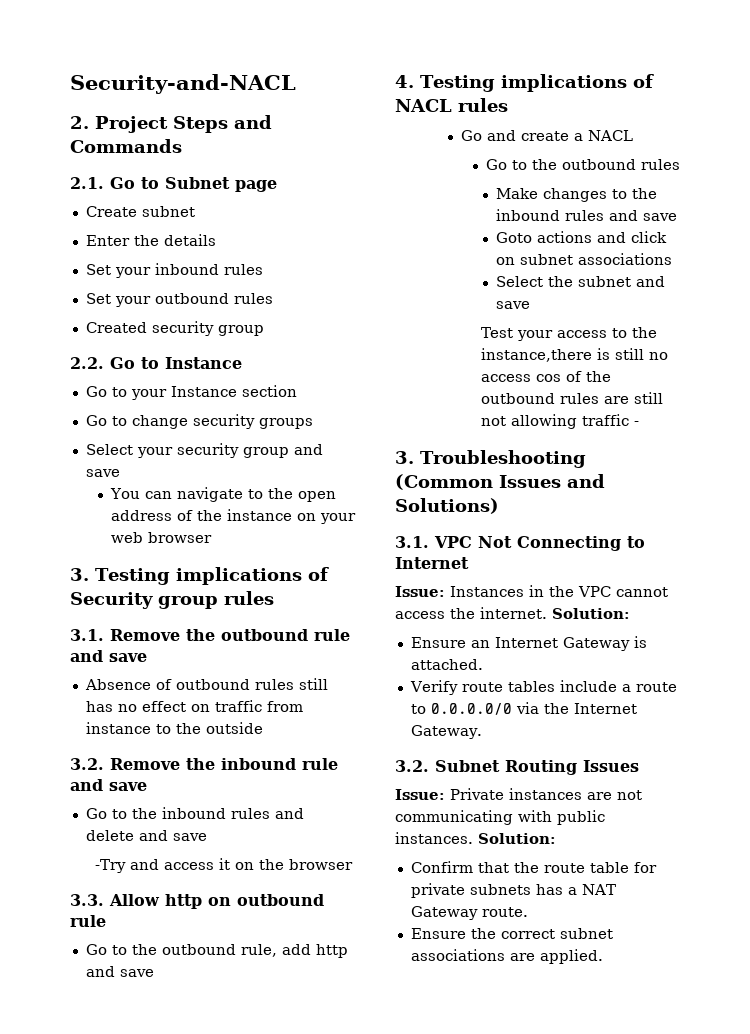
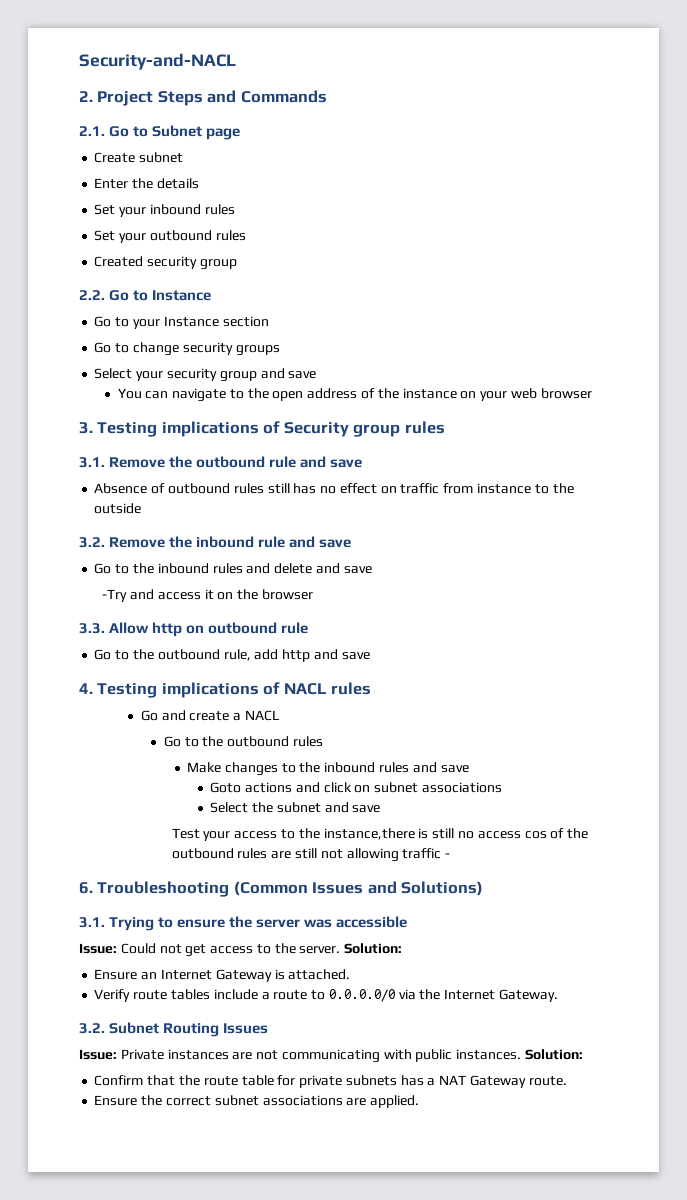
[395,451,414,464] 3. -> [79,882,93,894] 6.
[434,536,645,551] [395,557,469,569] [395,585,668,597] [395,607,547,619] VPC Not Connecting to Internet // Issue: Instances in the VPC cannot access the internet. -> [109,916,408,931] [79,943,341,957] Trying to ensure the server was accessible // Issue: Could not get access to the server.

